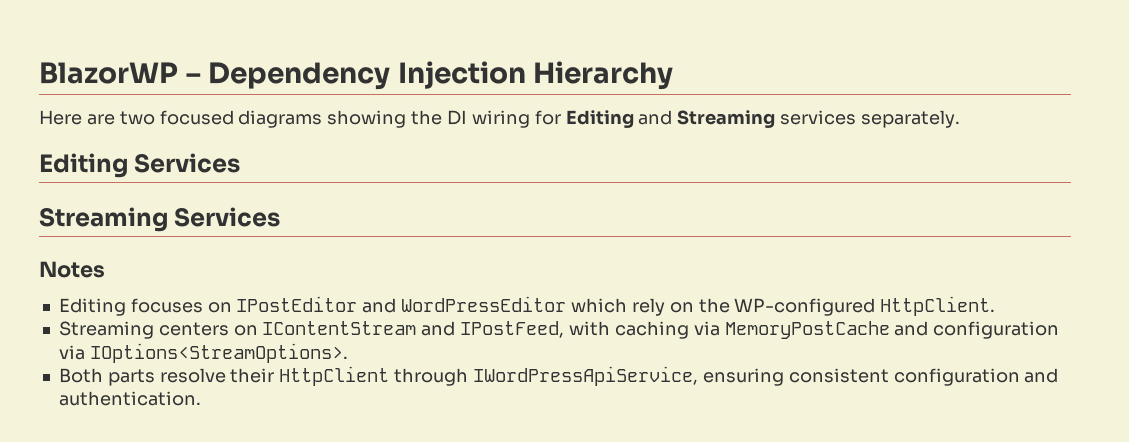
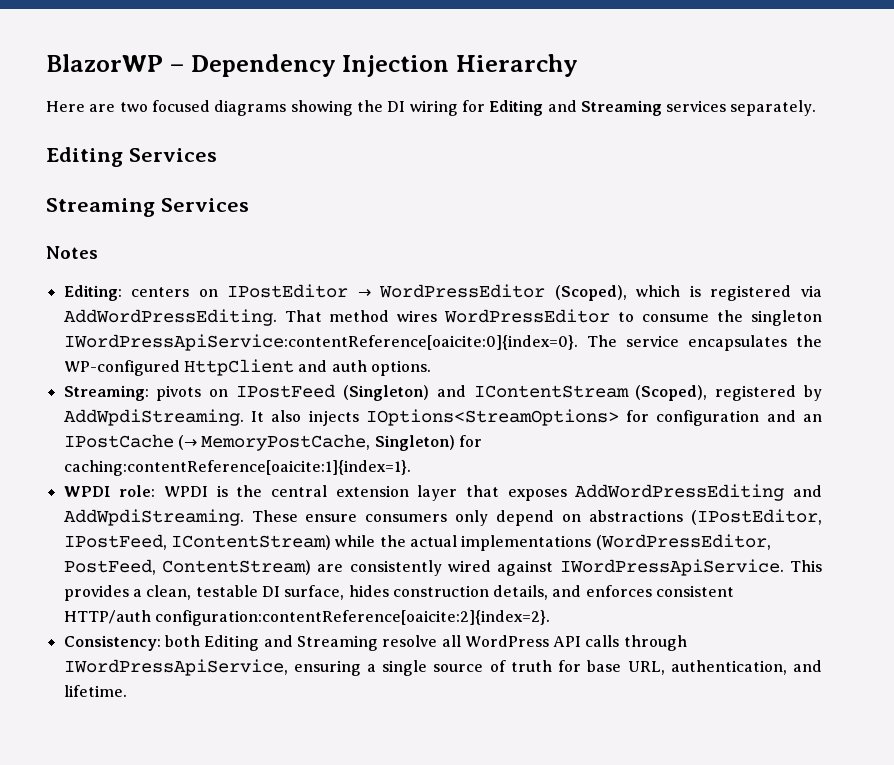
[58,296,996,316] [58,321,1060,339] [58,343,348,363] [58,366,1059,386] [58,391,201,406] Editing focuses on IPostEditor and WordPressEditor which rely on the WP-configured HttpClient. // Streaming centers on IContentStream and IPostFeed, with caching via MemoryPostCache and configuration via IOptions<StreamOptions>. // Both parts resolve their HttpClient through IWordPressApiService, ensuring consistent configuration and authentication. -> [63,284,822,301] [63,309,822,326] [63,334,823,351] [63,359,431,376] [63,384,822,401] [63,409,822,426] [63,434,482,451] [63,460,411,476] [63,484,822,501] [63,509,822,526] [63,534,771,551] [63,559,822,576] [63,585,735,601] [63,610,550,626] [63,635,687,651] [63,659,822,676] [63,685,127,697] Editing: centers on IPostEditor → WordPressEditor (Scoped), which is registered via AddWordPressEditing. That method wires WordPressEditor to consume the singleton IWordPressApiService:contentReference[oaicite:0]{index=0}. The service encapsulates the WP-configured HttpClient and auth options. // Streaming: pivots on IPostFeed (Singleton) and IContentStream (Scoped), registered by AddWpdiStreaming. It also injects IOptions<StreamOptions> for configuration and an IPostCache (→ MemoryPostCache, Singleton) for caching:contentReference[oaicite:1]{index=1}. // WPDI role: WPDI is the central extension layer that exposes AddWordPressEditing and AddWpdiStreaming. These ensure consumers only depend on abstractions (IPostEditor, IPostFeed, IContentStream) while the actual implementations (WordPressEditor, PostFeed, ContentStream) are consistently wired against IWordPressApiService. This provides a clean, testable DI surface, hides construction details, and enforces consistent HTTP/auth configuration:contentReference[oaicite:2]{index=2}. // Consistency: both Editing and Streaming resolve all WordPress API calls through IWordPressApiService, ensuring a single source of truth for base URL, authentication, and lifetime.

